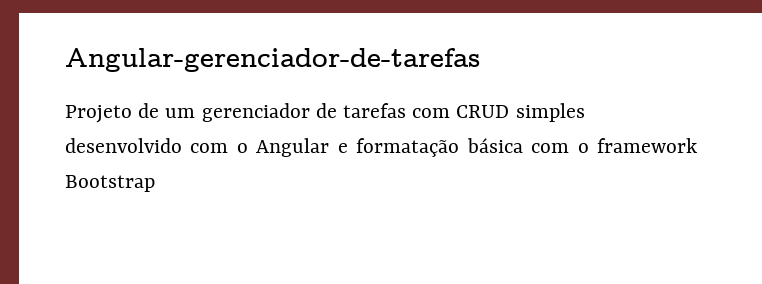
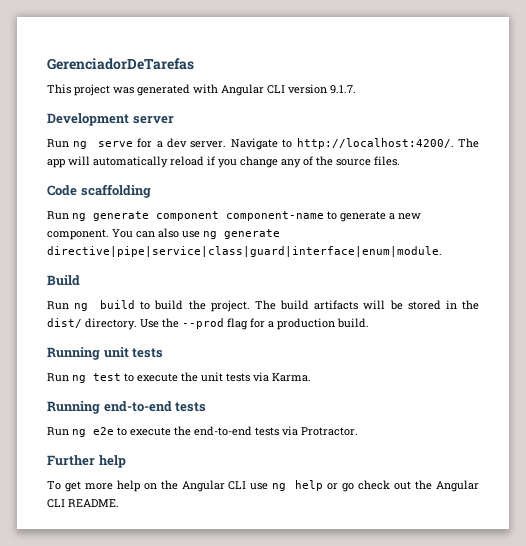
[65,48,480,72] [65,103,585,123] [65,138,698,157] [65,175,155,192] Angular-gerenciador-de-tarefas // Projeto de um gerenciador de tarefas com CRUD simples desenvolvido com o Angular e formatação básica com o framework Bootstrap -> [47,58,194,70] [47,84,356,96] [47,113,174,126] [47,138,479,150] [47,156,400,168] [47,184,151,198] [47,211,421,222] [47,228,280,240] [47,246,442,257] [47,275,80,286] [47,300,480,312] [47,318,369,330] [47,347,164,360] [47,372,311,383] [47,401,207,414] [47,426,358,437] [47,455,126,468] [47,480,479,492] [47,499,119,508] GerenciadorDeTarefas // This project was generated with Angular CLI version 9.1.7. // Development server // Run ng serve for a dev server. Navigate to http://localhost:4200/. The app will automatically reload if you change any of the source files. // Code scaffolding // Run ng generate component component-name to generate a new component. You can also use ng generate directive|pipe|service|class|guard|interface|enum|module. // Build // Run ng build to build the project. The build artifacts will be stored in the dist/ directory. Use the --prod flag for a production build. // Running unit tests // Run ng test to execute the unit tests via Karma. // Running end-to-end tests // Run ng e2e to execute the end-to-end tests via Protractor. // Further help // To get more help on the Angular CLI use ng help or go check out the Angular CLI README.

